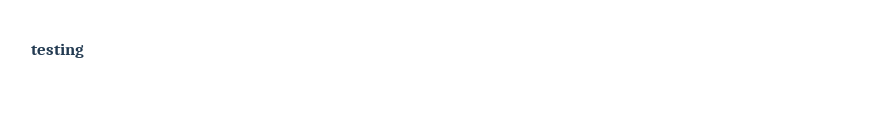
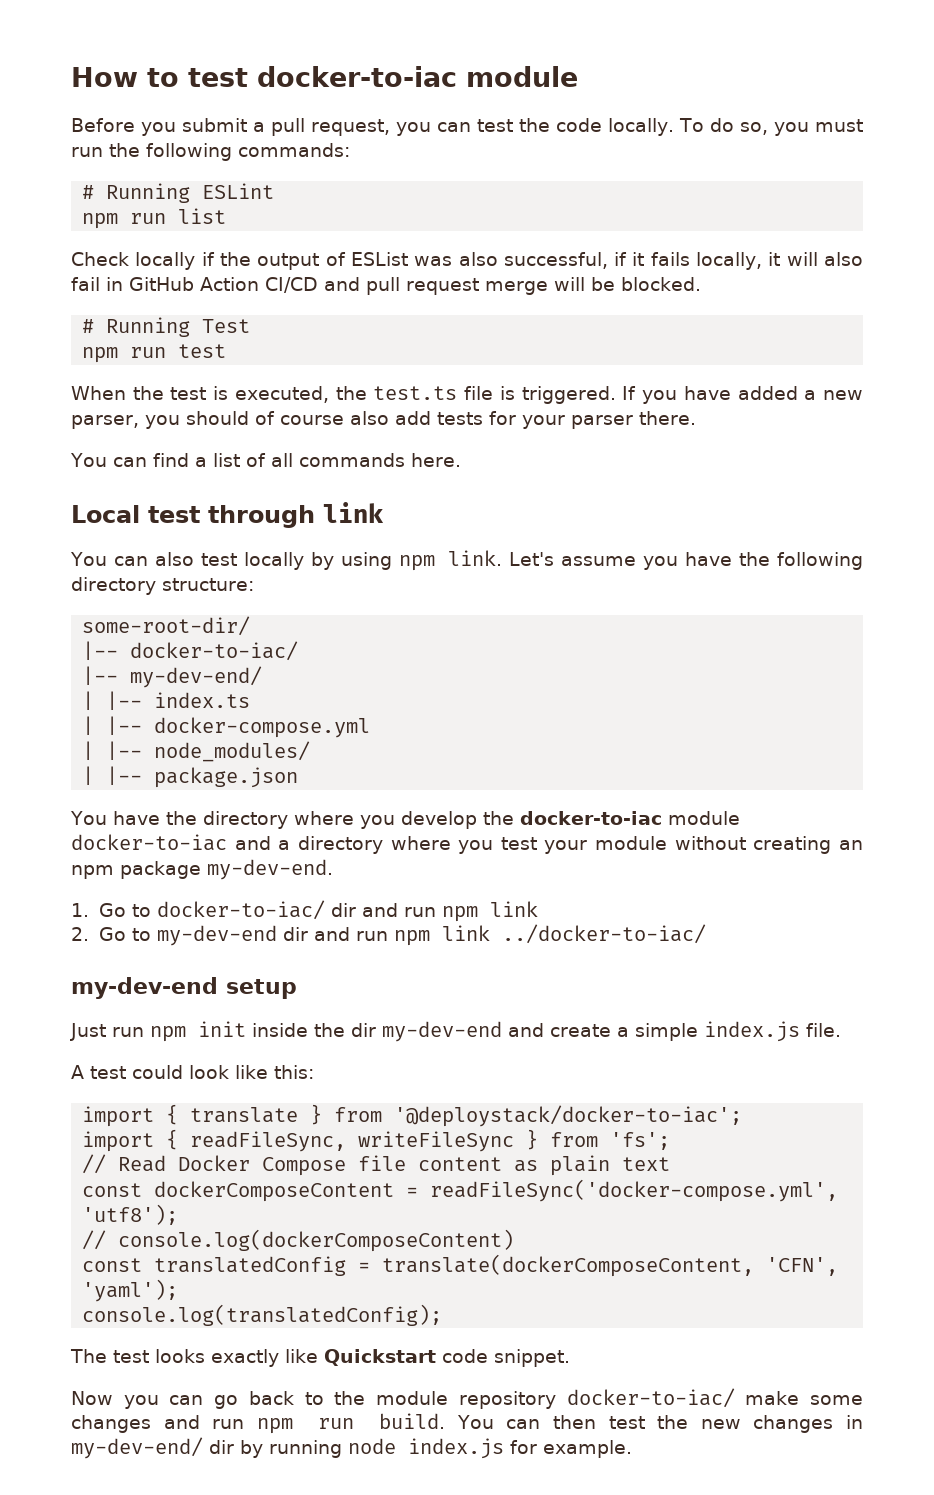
[31,43,84,58] testing -> [71,66,578,87] [71,118,863,136] [71,143,350,161] [82,183,275,203] [82,208,227,229] [71,252,863,270] [71,277,701,295] [82,317,251,337] [82,344,227,363] [71,386,864,404] [71,411,696,429] [70,453,461,467] [71,502,384,528] [70,550,863,571] [71,577,254,595] [82,616,251,636] [82,641,299,661] [82,666,263,688] [82,691,251,710] [82,716,371,738] [82,741,311,762] [82,766,299,788] [70,811,740,829] [71,834,863,854] [71,859,333,880] [71,900,538,922] [71,924,706,946] [71,977,297,999] [70,1021,841,1042] [71,1065,314,1079] [82,1104,743,1127] [82,1129,671,1152] [82,1154,671,1176] [82,1179,839,1202] [82,1204,179,1225] [82,1229,515,1252] [82,1254,839,1277] [82,1279,179,1302] [82,1304,443,1326] [70,1349,570,1367] [71,1388,863,1409] [71,1413,863,1434] [71,1437,632,1459] How to test docker-to-iac module // Before you submit a pull request, you can test the code locally. To do so, you must run the following commands: // # Running ESLint // npm run list // Check locally if the output of ESList was also successful, if it fails locally, it will also fail in GitHub Action CI/CD and pull request merge will be blocked. // # Running Test // npm run test // When the test is executed, the test.ts file is triggered. If you have added a new parser, you should of course also add tests for your parser there. // You can find a list of all commands here. // Local test through link // You can also test locally by using npm link. Let's assume you have the following directory structure: // some-root-dir/ // |-- docker-to-iac/ // |-- my-dev-end/ // | |-- index.ts // | |-- docker-compose.yml // | |-- node_modules/ // | |-- package.json // You have the directory where you develop the docker-to-iac module docker-to-iac and a directory where you test your module without creating an npm package my-dev-end. // 1. Go to docker-to-iac/ dir and run npm link // 2. Go to my-dev-end dir and run npm link ../docker-to-iac/ // my-dev-end setup // Just run npm init inside the dir my-dev-end and create a simple index.js file. // A test could look like this: // import { translate } from '@deploystack/docker-to-iac'; // import { readFileSync, writeFileSync } from 'fs'; // // Read Docker Compose file content as plain text // const dockerComposeContent = readFileSync('docker-compose.yml', 'utf8'); // // console.log(dockerComposeContent) // const translatedConfig = translate(dockerComposeContent, 'CFN', 'yaml'); // console.log(translatedConfig); // The test looks exactly like Quickstart code snippet. // Now you can go back to the module repository docker-to-iac/ make some changes and run npm run build. You can then test the new changes in my-dev-end/ dir by running node index.js for example.

